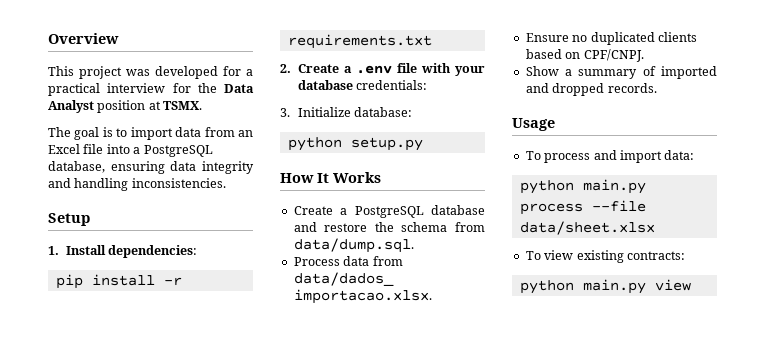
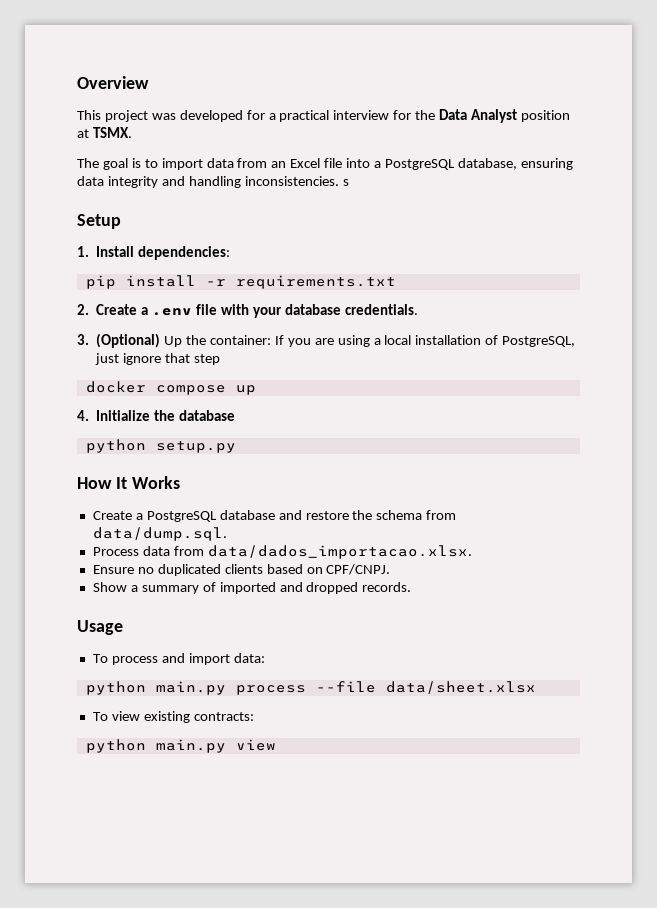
(226, 183) none -> [342,179,349,186] s
[356,80,428,90] [280,107,413,117] credentials: // 3. Initialize database: -> [344,304,418,315] [77,333,576,348] [95,353,220,365] [85,381,256,395] [77,410,236,421] credentials. // 3. (Optional) Up the container: If you are using a local installation of PostgreSQL, just ignore that step // docker compose up // 4. Initialize the database

